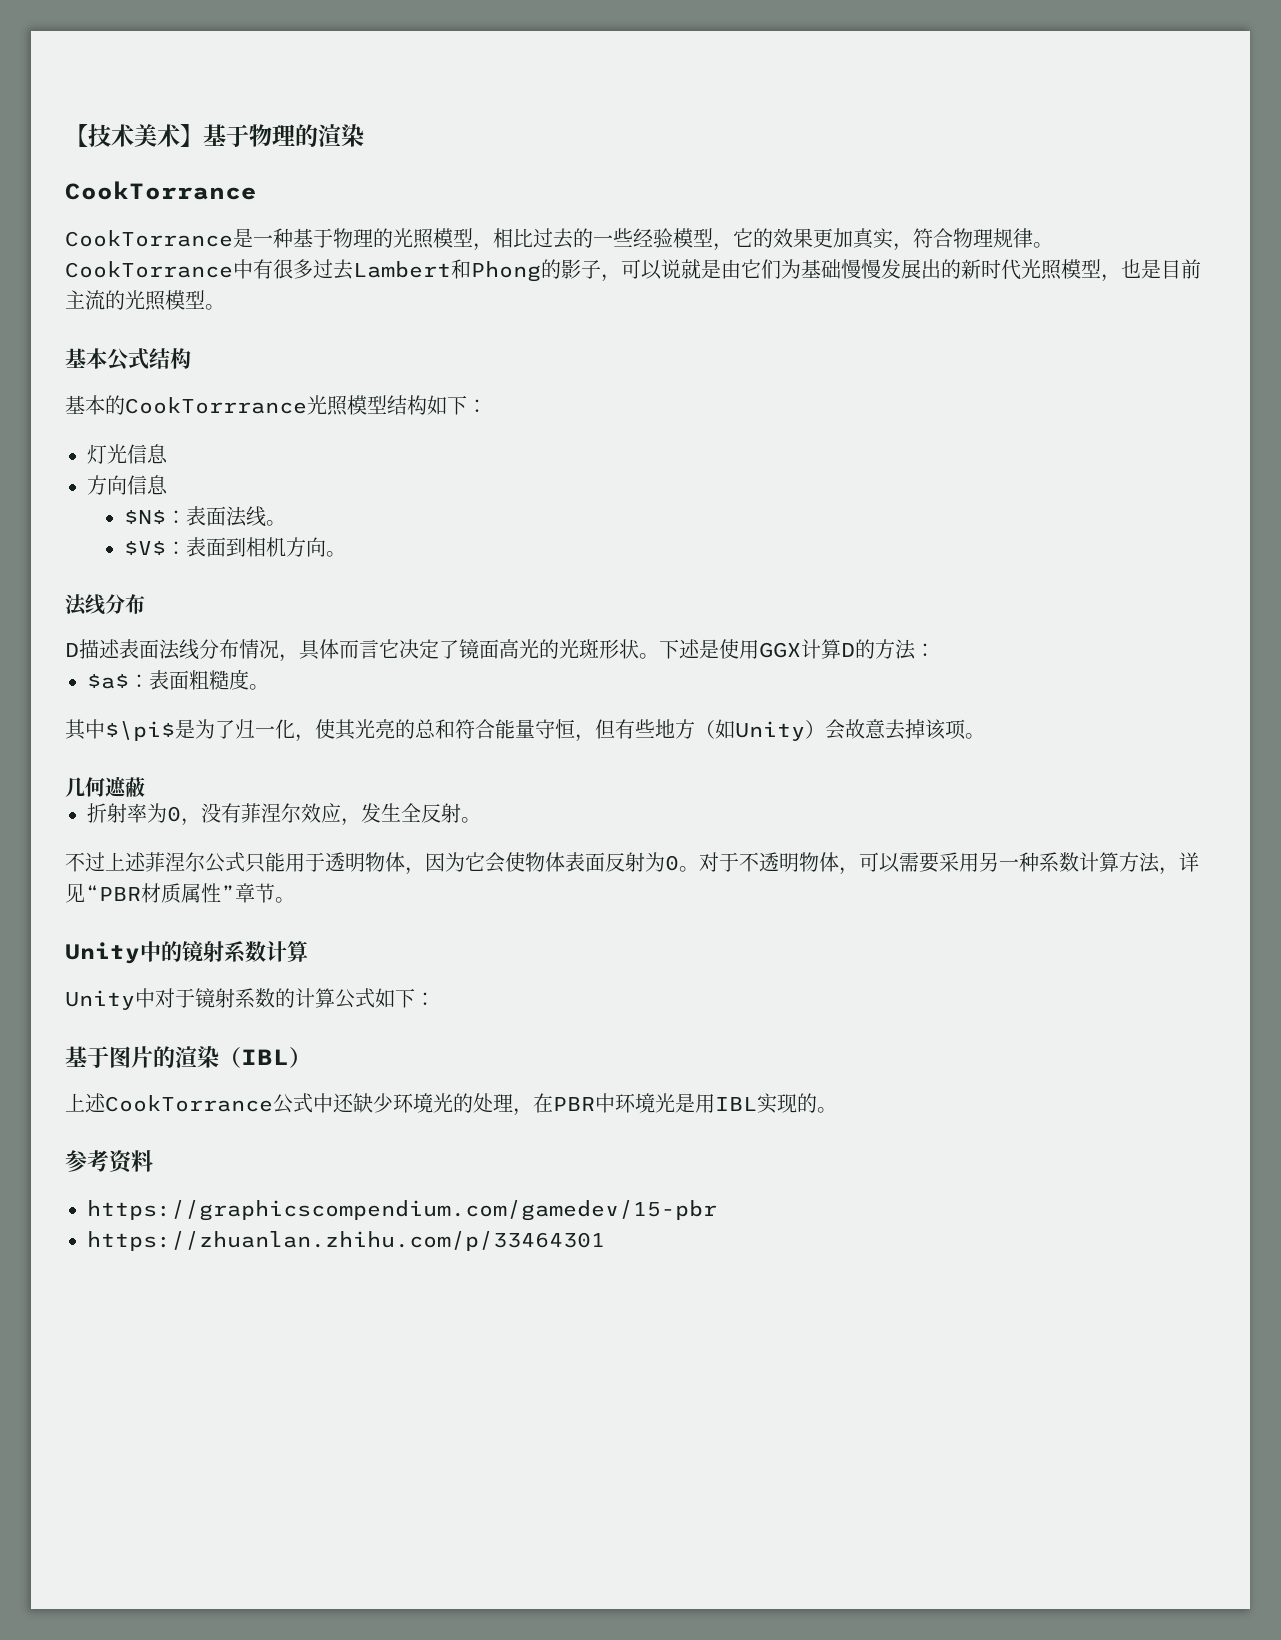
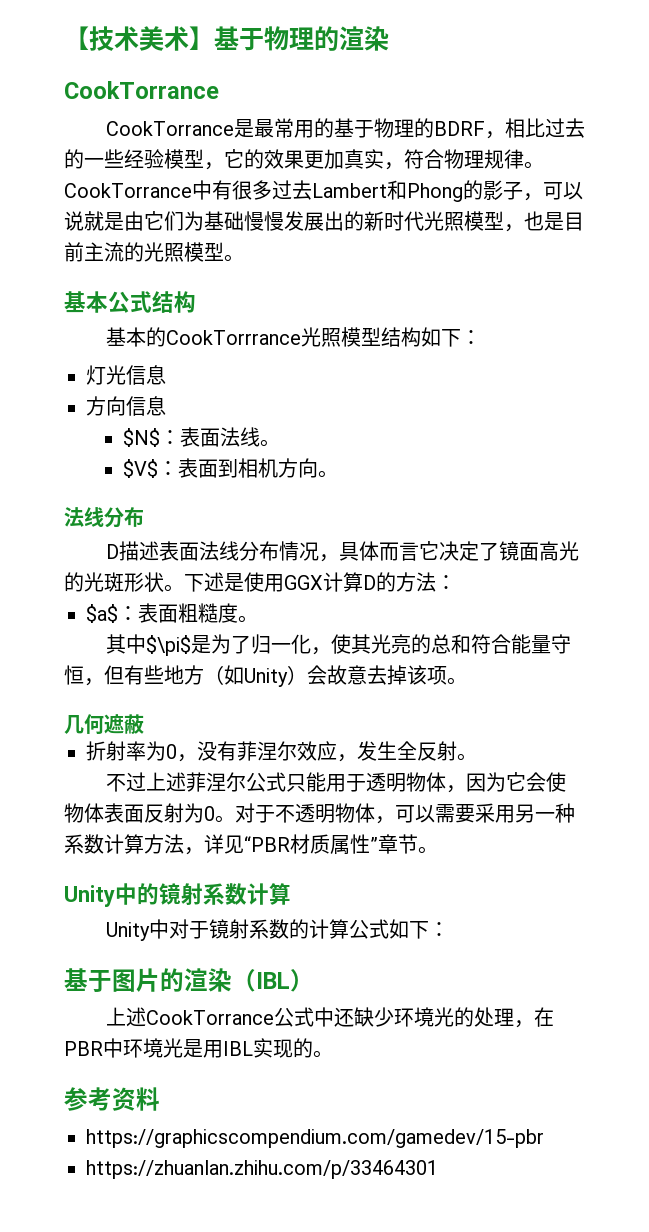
[253,228,473,249] 一种基于物理的光照模型 -> [253,118,485,138] 最常用的基于物理的BDRF

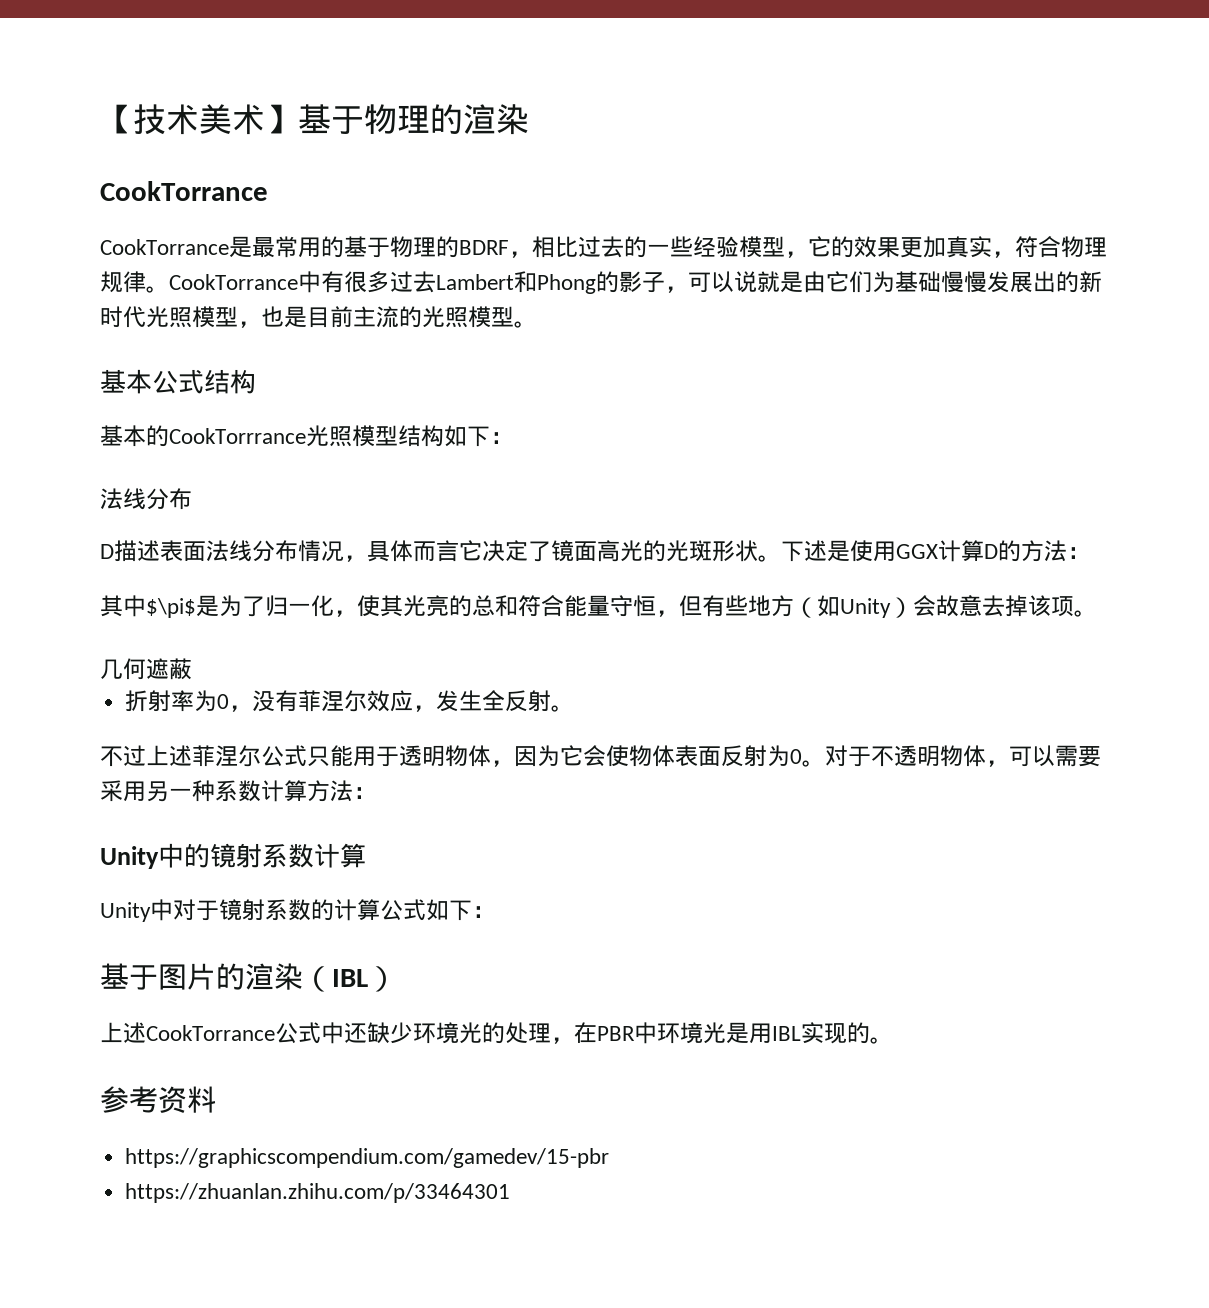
[86,365,166,385] [86,396,166,416] [122,427,280,447] [122,458,338,478] // 灯光信息 // 方向信息 // $N$：表面法线。 // $V$：表面到相机方向。 -> (513, 438) none
[86,603,258,623] // $a$：表面粗糙度。 -> (1090, 553) none
[184,834,438,855] ，详见“PBR材质属性”章节。 -> [353,787,376,799] ：

